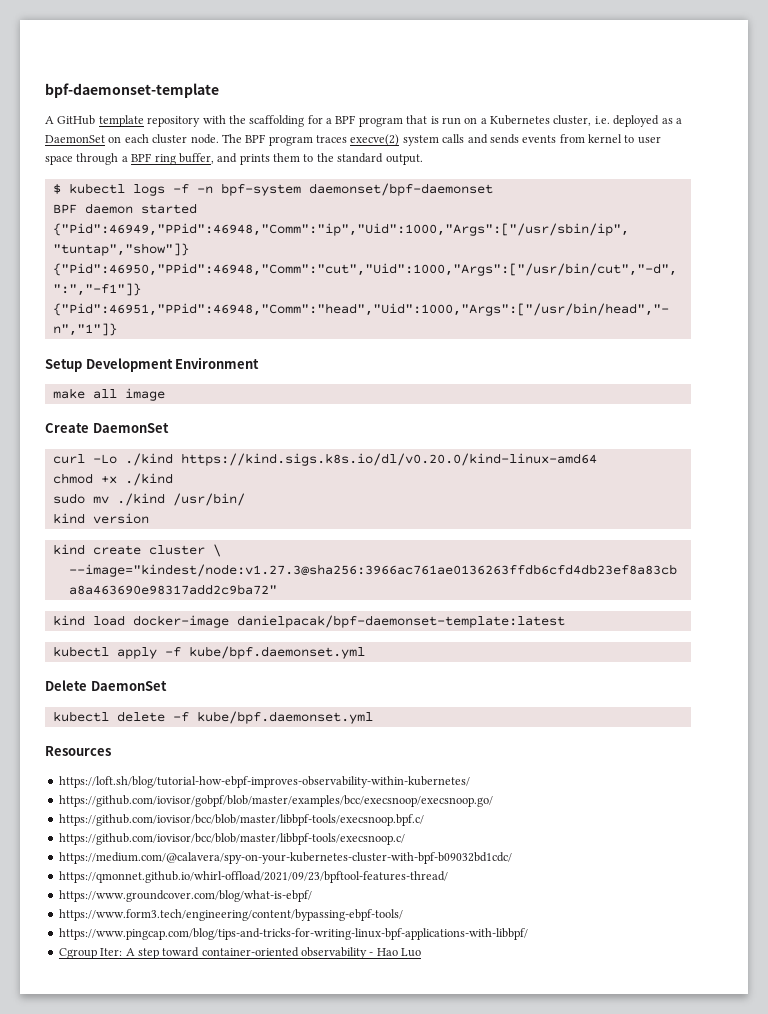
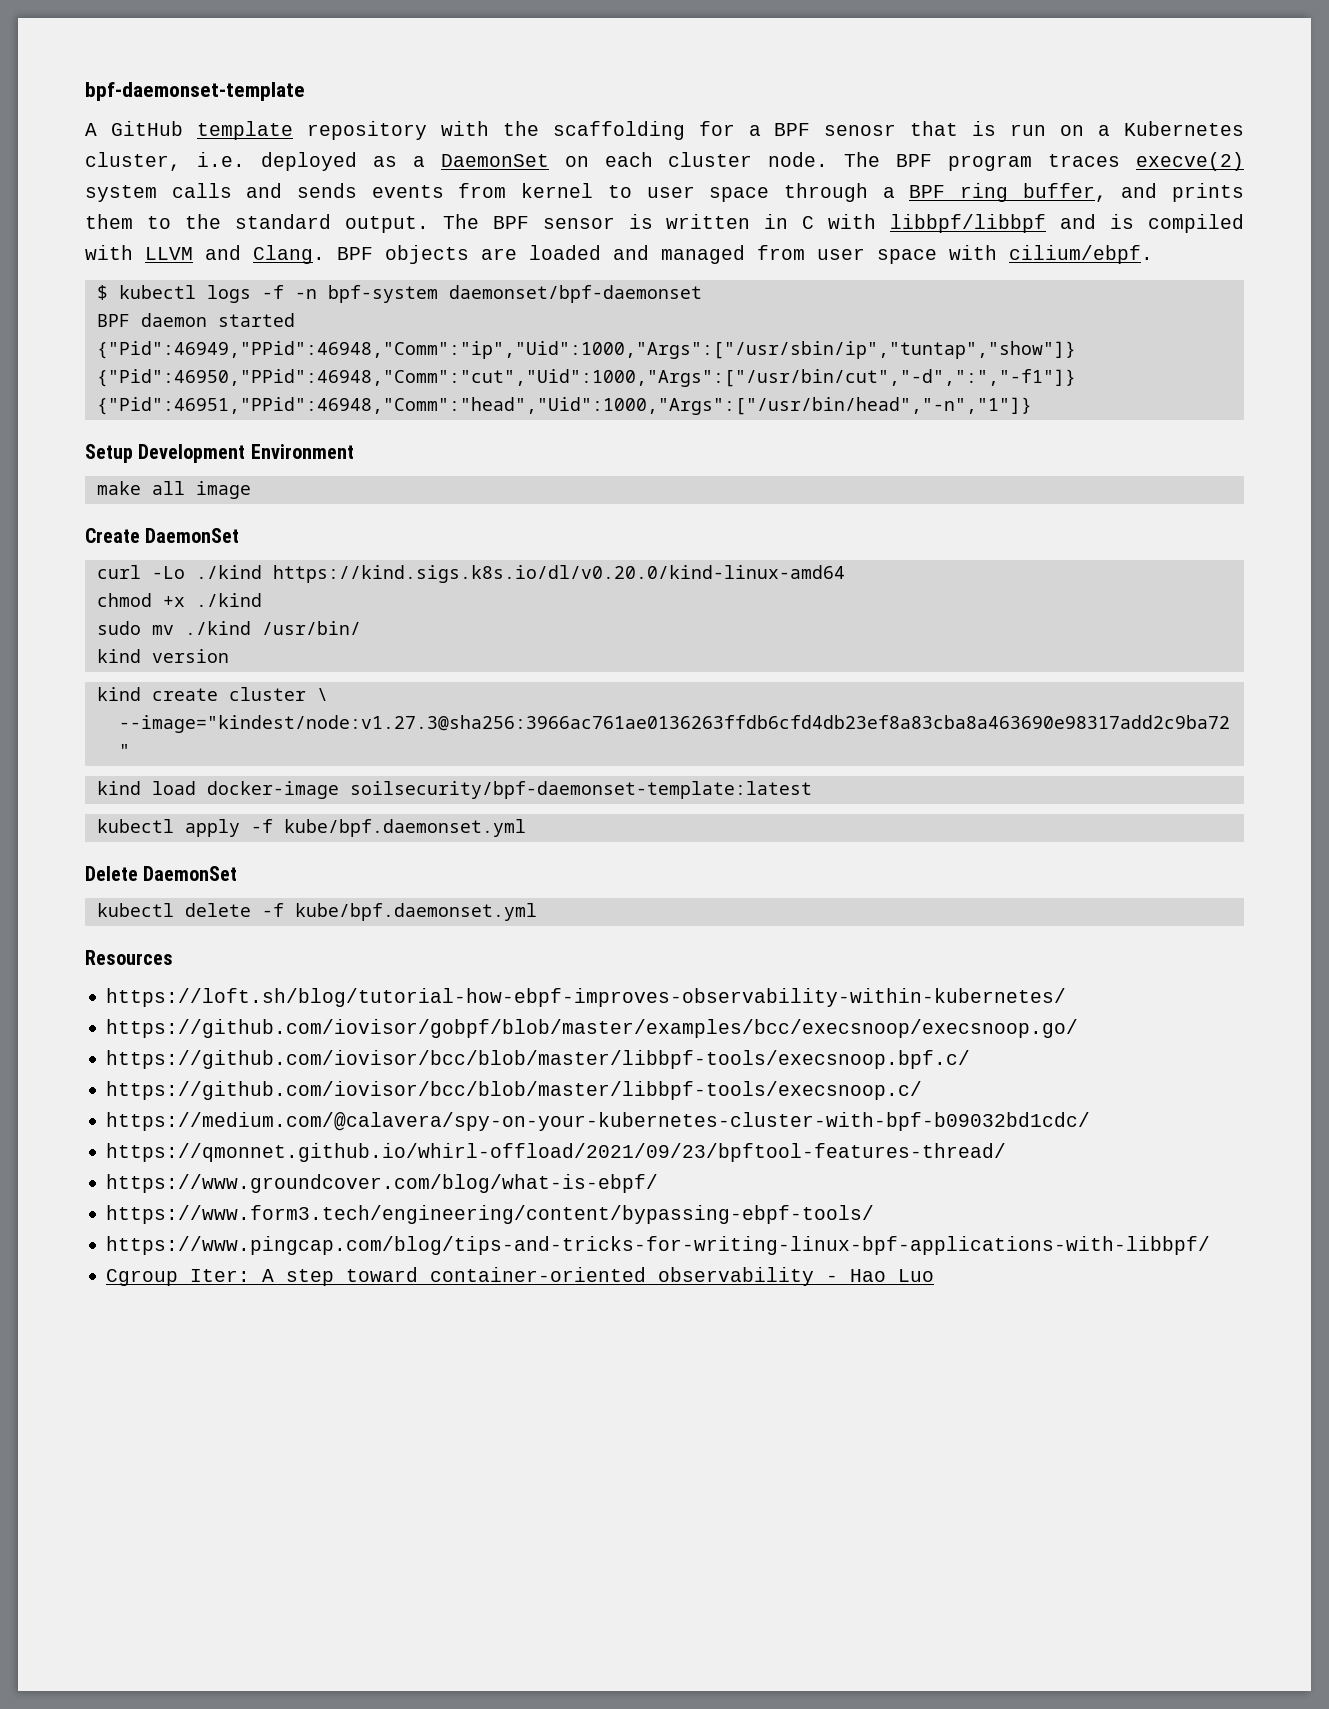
[358,117,403,127] program -> [824,124,897,136] senosr
(423, 159) none -> [442,214,1244,233] [85,245,1153,264] The BPF sensor is written in C with libbpf/libbpf and is compiled with LLVM and Clang. BPF objects are loaded and managed from user space with cilium/ebpf.
[236,615,565,628] danielpacak/bpf-daemonset-template:latest -> [349,781,812,799] soilsecurity/bpf-daemonset-template:latest

